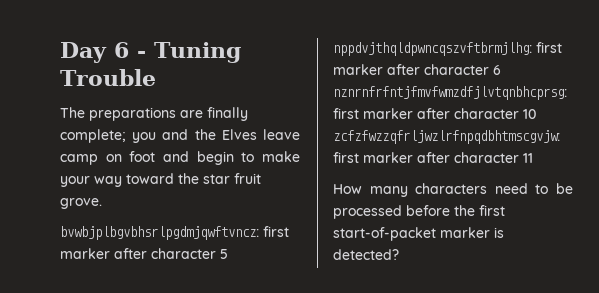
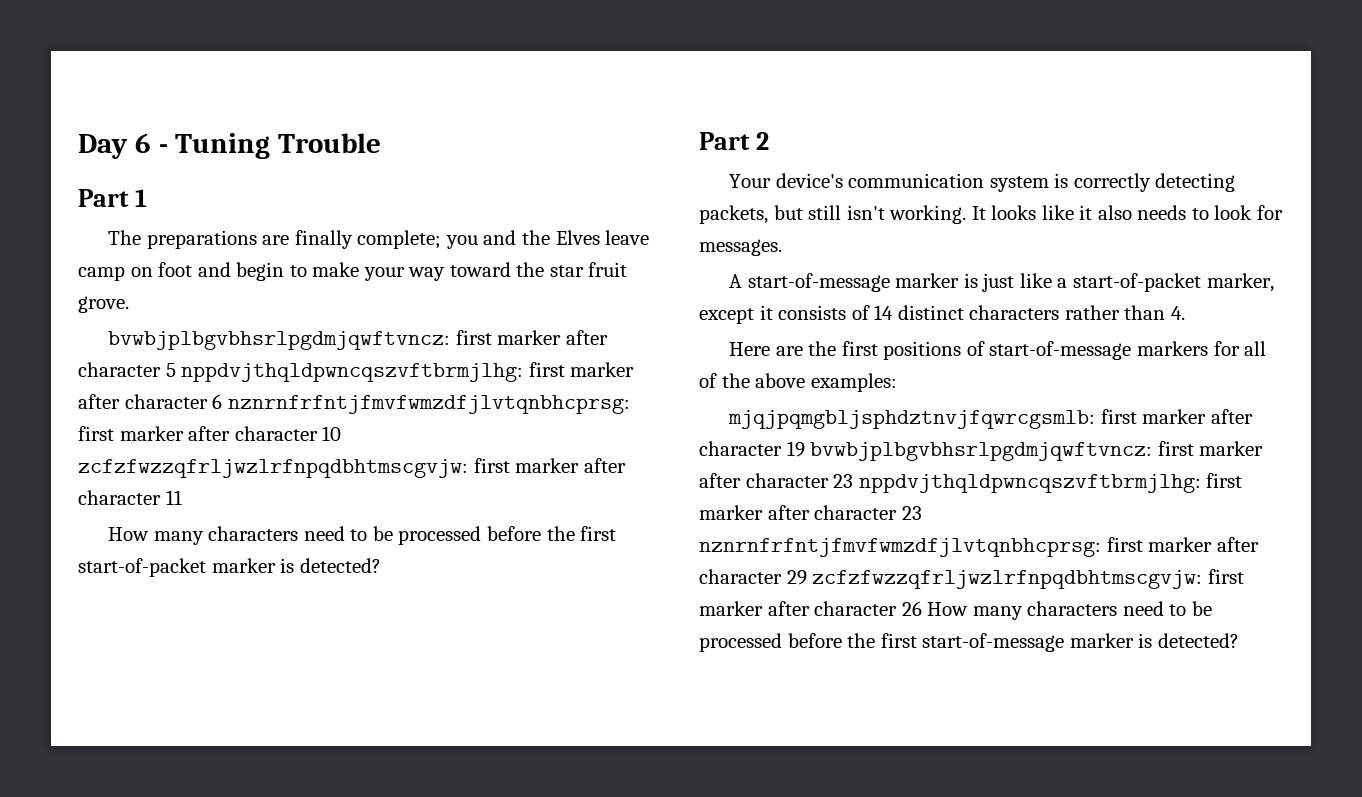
(156, 77) none -> [78,189,147,207] // Part 1
(399, 254) none -> [699,132,769,150] [729,173,1236,192] [699,205,1283,224] [699,239,782,256] [729,273,1274,292] [699,305,1185,324] [729,341,1267,360] [699,373,897,392] [728,409,1253,429] [699,441,1264,461] [699,473,1243,493] [699,505,922,520] [699,537,1259,557] [699,569,1244,589] [699,601,1212,620] [699,633,1239,652] // Part 2 // Your device's communication system is correctly detecting packets, but still isn't working. It looks like it also needs to look for messages. // A start-of-message marker is just like a start-of-packet marker, except it consists of 14 distinct characters rather than 4. // Here are the first positions of start-of-message markers for all of the above examples: // mjqjpqmgbljsphdztnvjfqwrcgsmlb: first marker after character 19 bvwbjplbgvbhsrlpgdmjqwftvncz: first marker after character 23 nppdvjthqldpwncqszvftbrmjlhg: first marker after character 23 nznrnfrfntjfmvfwmzdfjlvtqnbhcprsg: first marker after character 29 zcfzfwzzqfrljwzlrfnpqdbhtmscgvjw: first marker after character 26 How many characters need to be processed before the first start-of-message marker is detected?

